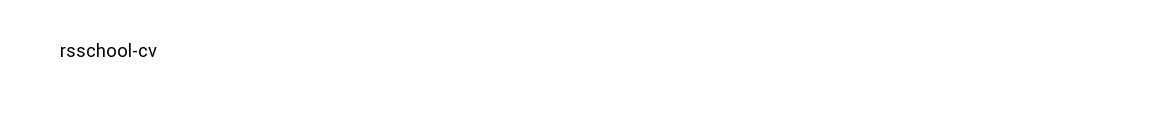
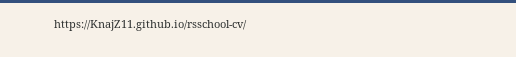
[60,43,157,57] rsschool-cv -> [54,20,247,31] https://KnajZ11.github.io/rsschool-cv/

